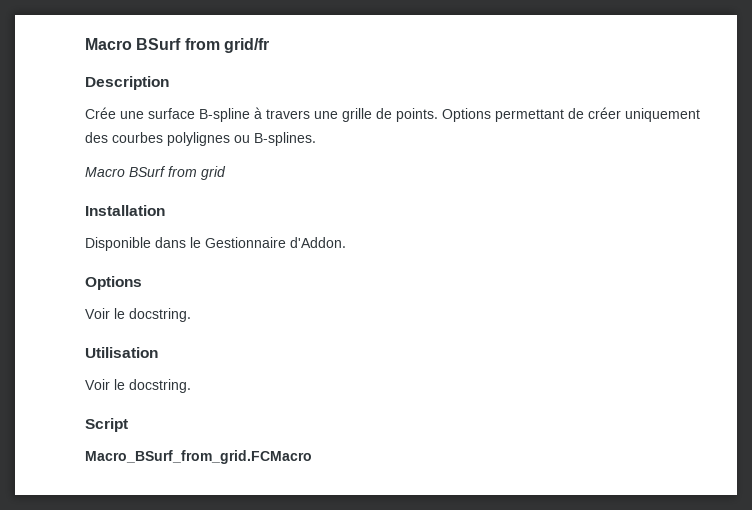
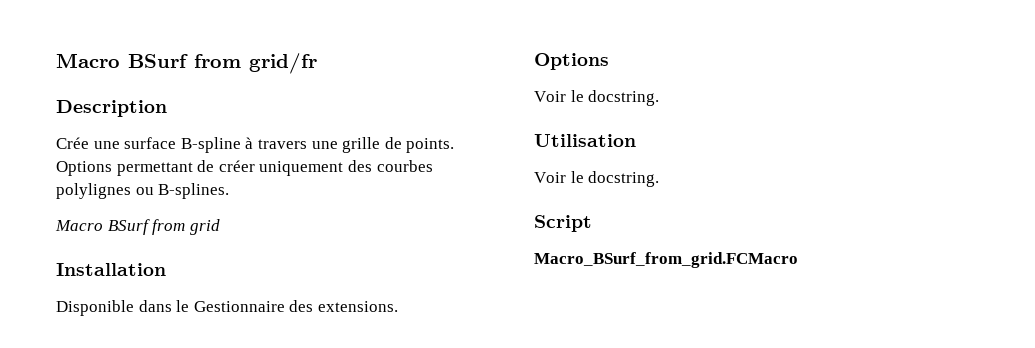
[290,237,346,248] d'Addon. -> [289,300,398,312] des extensions.

